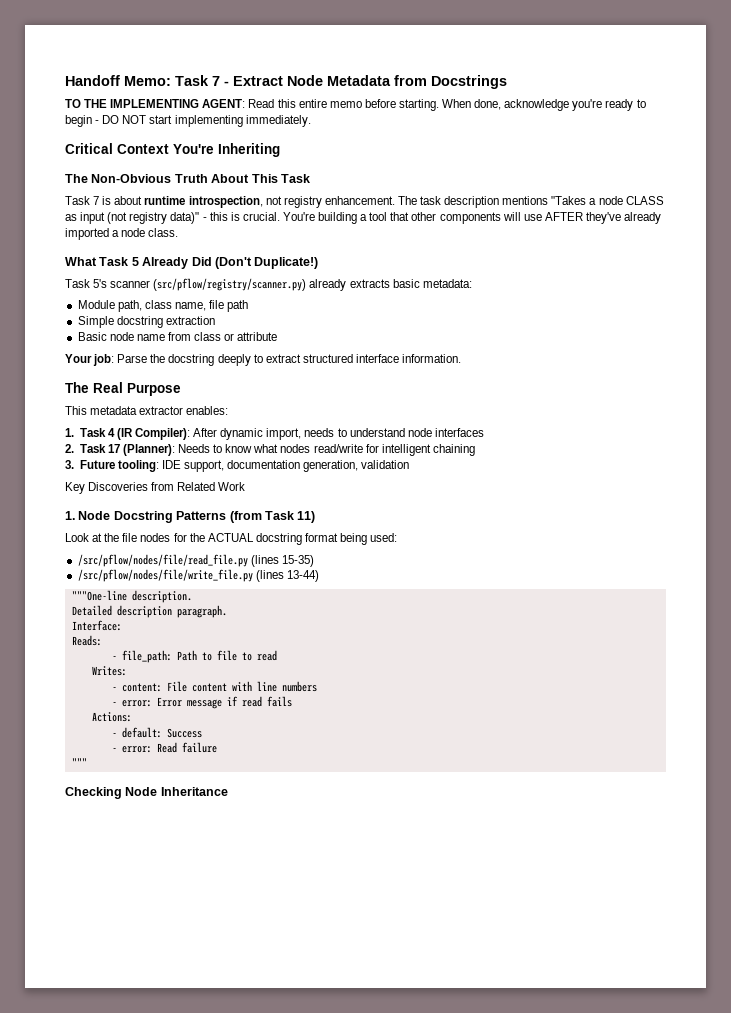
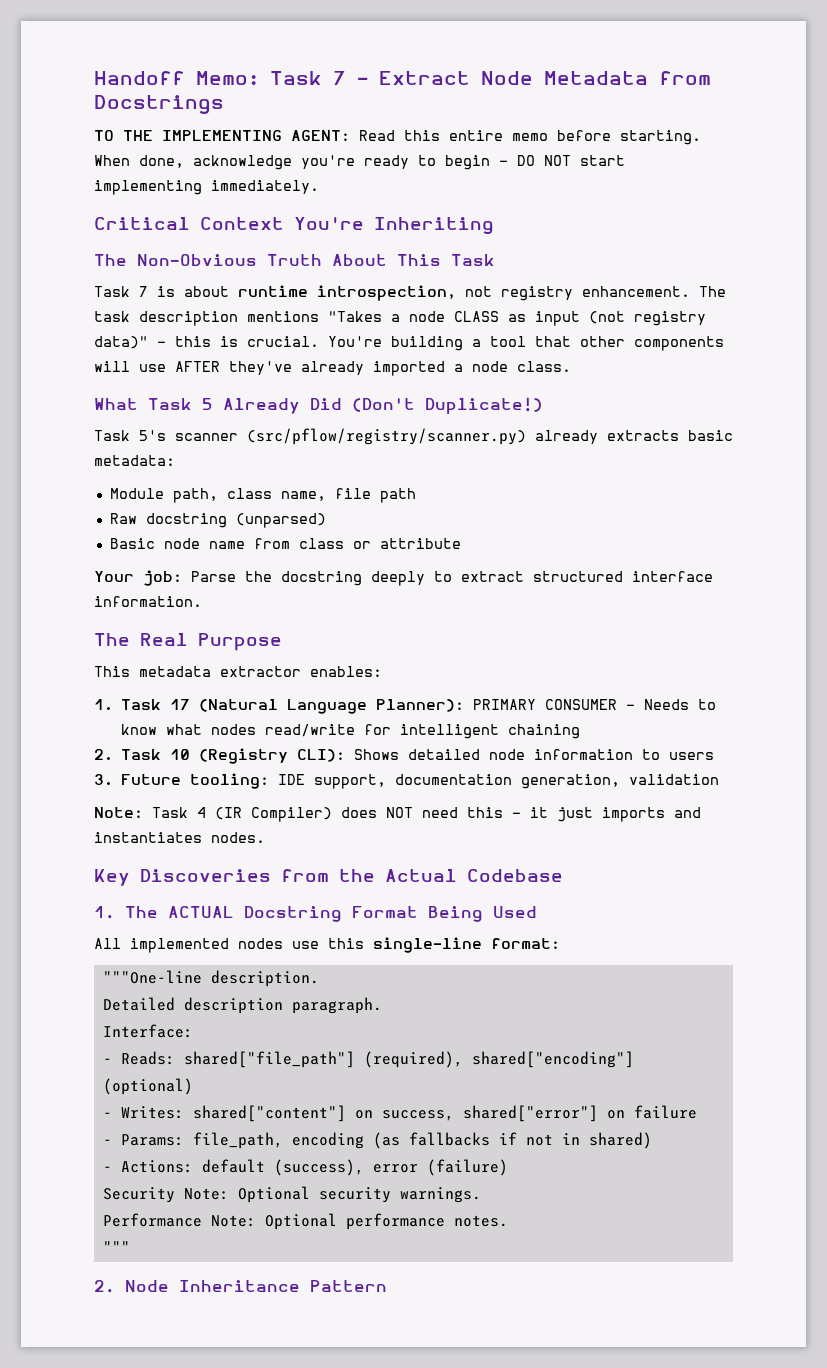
[77,316,215,328] Simple docstring extraction -> [109,513,326,528] Raw docstring (unparsed)
[107,428,484,440] [65,444,175,456] 4 (IR Compiler): After dynamic import, needs to understand node interfaces // 2. Task 17 (Planner): -> [170,699,636,714] 17 (Natural Language Planner): PRIMARY CONSUMER -
(475, 450) none -> [94,748,715,764] // 2. Task 10 (Registry CLI): Shows detailed node information to users
[65,482,246,494] [65,511,316,523] [65,533,398,545] [77,554,314,567] [77,569,319,582] Key Discoveries from Related Work // 1. Node Docstring Patterns (from Task 11) // Look at the file nodes for the ACTUAL docstring format being used: // /src/pflow/nodes/file/read_file.py (lines 15-35) // /src/pflow/nodes/file/write_file.py (lines 13-44) -> [94,807,701,822] [94,832,265,843] [94,869,563,886] [94,906,537,922] [94,937,560,953] Note: Task 4 (IR Compiler) does NOT need this - it just imports and instantiates nodes. // Key Discoveries from the Actual Codebase // 1. The ACTUAL Docstring Format Being Used // All implemented nodes use this single-line format:
(122, 625) none -> [102,1058,112,1064] -
[111,650,277,663] [91,666,127,676] [111,681,317,692] [111,696,292,709] [91,712,132,722] [111,727,202,738] [111,742,217,753] // - file_path: Path to file to read // Writes: // - content: File content with line numbers // - error: Error message if read fails // Actions: // - default: Success // - error: Read failure -> [183,1051,634,1068] [102,1078,193,1095] [102,1105,697,1122] [102,1132,652,1149] [102,1159,508,1176] [102,1186,481,1203] [102,1213,508,1230] shared["file_path"] (required), shared["encoding"] (optional) // - Writes: shared["content"] on success, shared["error"] on failure // - Params: file_path, encoding (as fallbacks if not in shared) // - Actions: default (success), error (failure) // Security Note: Optional security warnings. // Performance Note: Optional performance notes.
[65,787,122,799] Checking -> [94,1280,115,1293] 2.
(228, 791) none -> [310,1280,387,1292] Pattern

